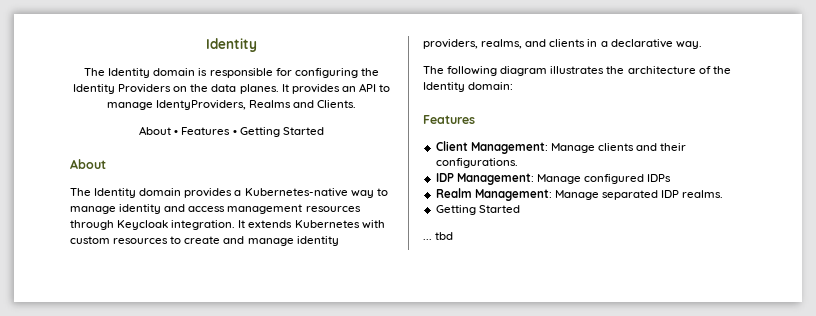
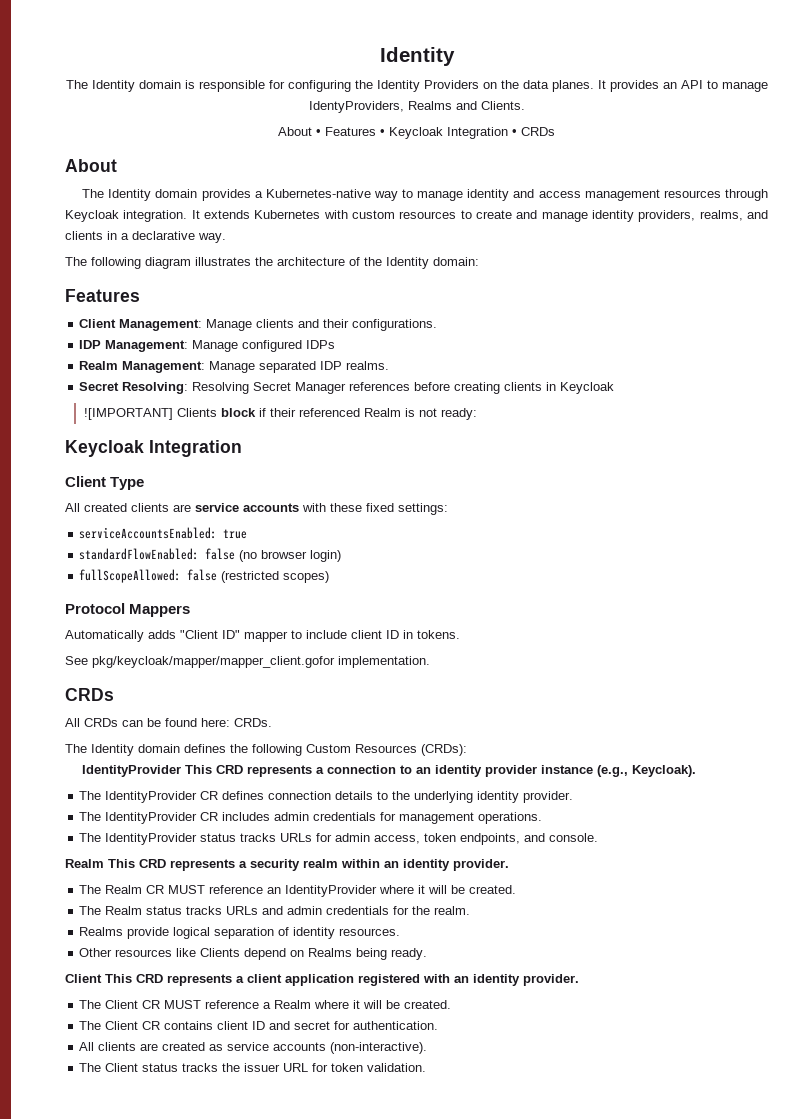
[239,127,324,137] Getting Started -> [389,127,555,139] Keycloak Integration • CRDs
[435,205,520,215] [423,232,454,240] Getting Started // ... tbd -> [79,382,615,394] [83,408,477,420] [65,440,242,457] [65,476,145,490] [65,503,448,515] [79,527,248,539] [79,548,342,562] [79,569,330,583] [65,603,191,617] [65,630,460,642] [65,656,430,668] [65,688,114,701] [65,718,272,727] [65,744,467,756] [82,765,697,777] [79,791,574,803] [79,812,543,824] [79,833,599,845] [65,859,509,871] [79,885,517,897] [79,906,471,915] [79,927,401,939] [79,948,428,960] [65,974,579,986] [79,1000,452,1009] [79,1021,439,1030] [79,1042,428,1054] [79,1063,427,1072] Secret Resolving: Resolving Secret Manager references before creating clients in Keycloak // ![IMPORTANT] Clients block if their referenced Realm is not ready: // Keycloak Integration // Client Type // All created clients are service accounts with these fixed settings: // serviceAccountsEnabled: true // standardFlowEnabled: false (no browser login) // fullScopeAllowed: false (restricted scopes) // Protocol Mappers // Automatically adds "Client ID" mapper to include client ID in tokens. // See pkg/keycloak/mapper/mapper_client.gofor implementation. // CRDs // All CRDs can be found here: CRDs. // The Identity domain defines the following Custom Resources (CRDs): // IdentityProvider This CRD represents a connection to an identity provider instance (e.g., Keycloak). // The IdentityProvider CR defines connection details to the underlying identity provider. // The IdentityProvider CR includes admin credentials for management operations. // The IdentityProvider status tracks URLs for admin access, token endpoints, and console. // Realm This CRD represents a security realm within an identity provider. // The Realm CR MUST reference an IdentityProvider where it will be created. // The Realm status tracks URLs and admin credentials for the realm. // Realms provide logical separation of identity resources. // Other resources like Clients depend on Realms being ready. // Client This CRD represents a client application registered with an identity provider. // The Client CR MUST reference a Realm where it will be created. // The Client CR contains client ID and secret for authentication. // All clients are created as service accounts (non-interactive). // The Client status tracks the issuer URL for token validation.

